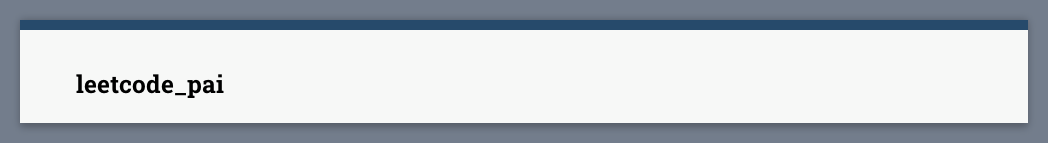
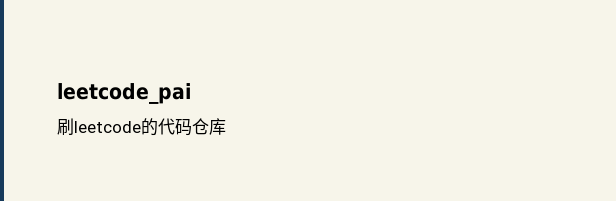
(224, 86) none -> [57,118,226,136] // 刷leetcode的代码仓库

